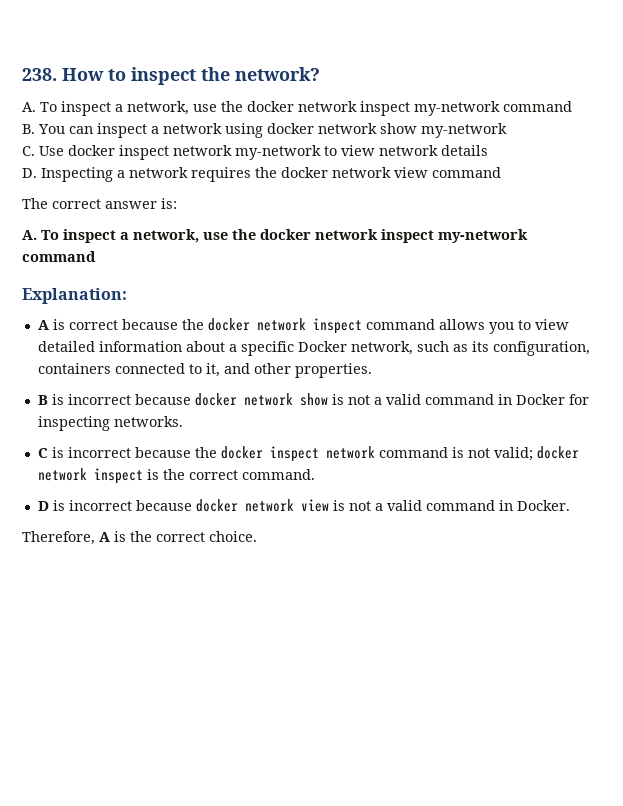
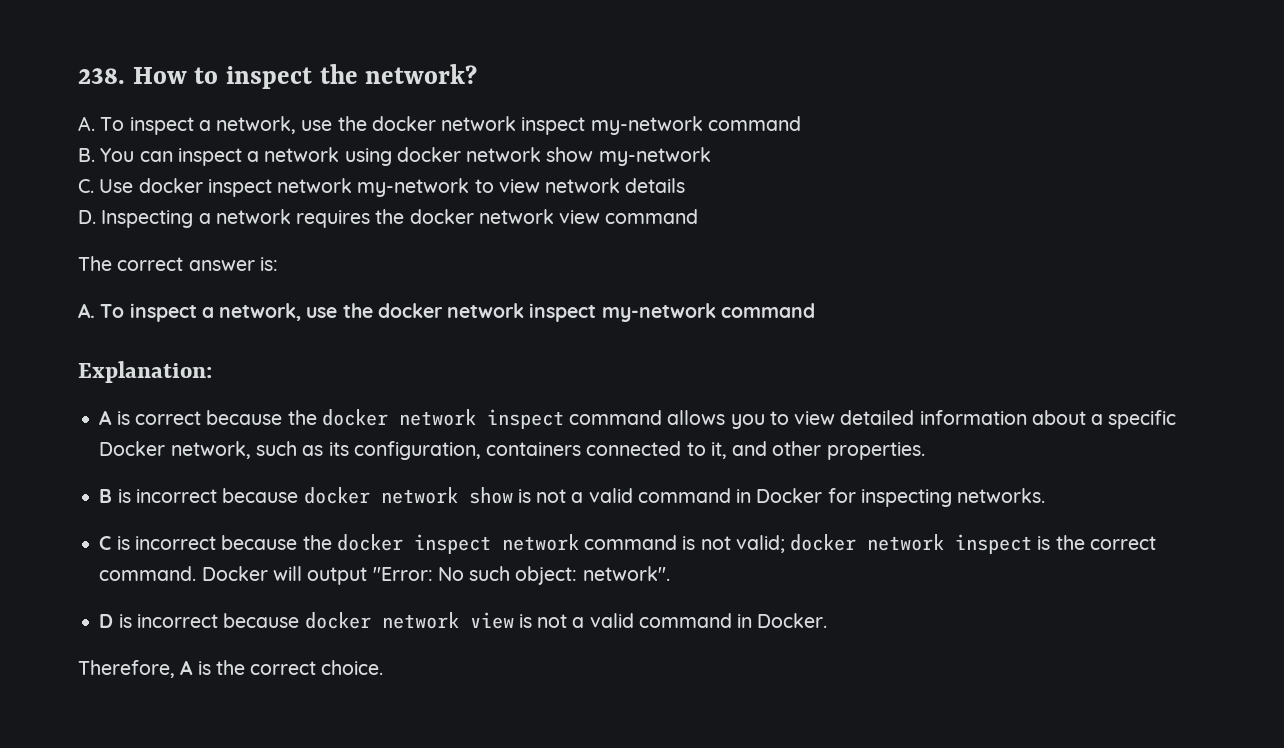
(315, 474) none -> [201,566,670,585] Docker will output "Error: No such object: network".

